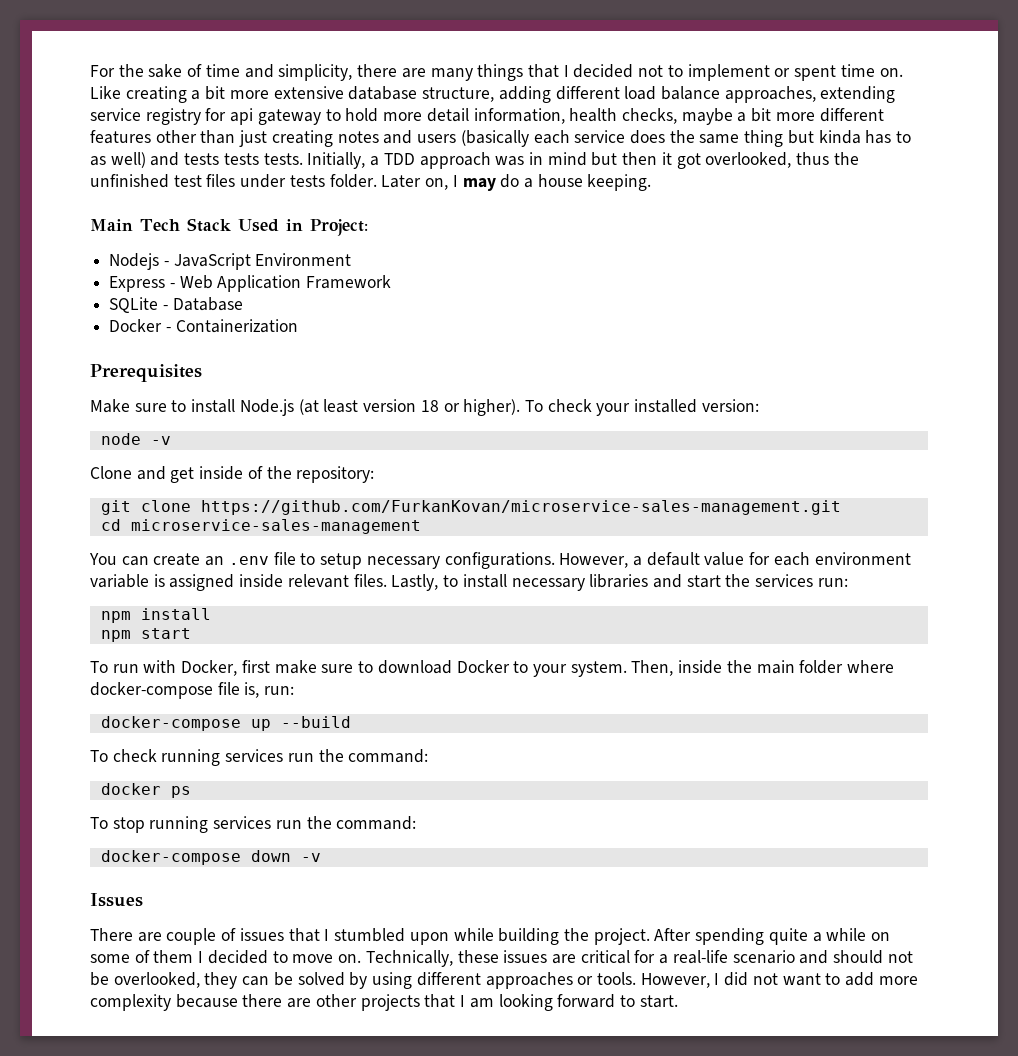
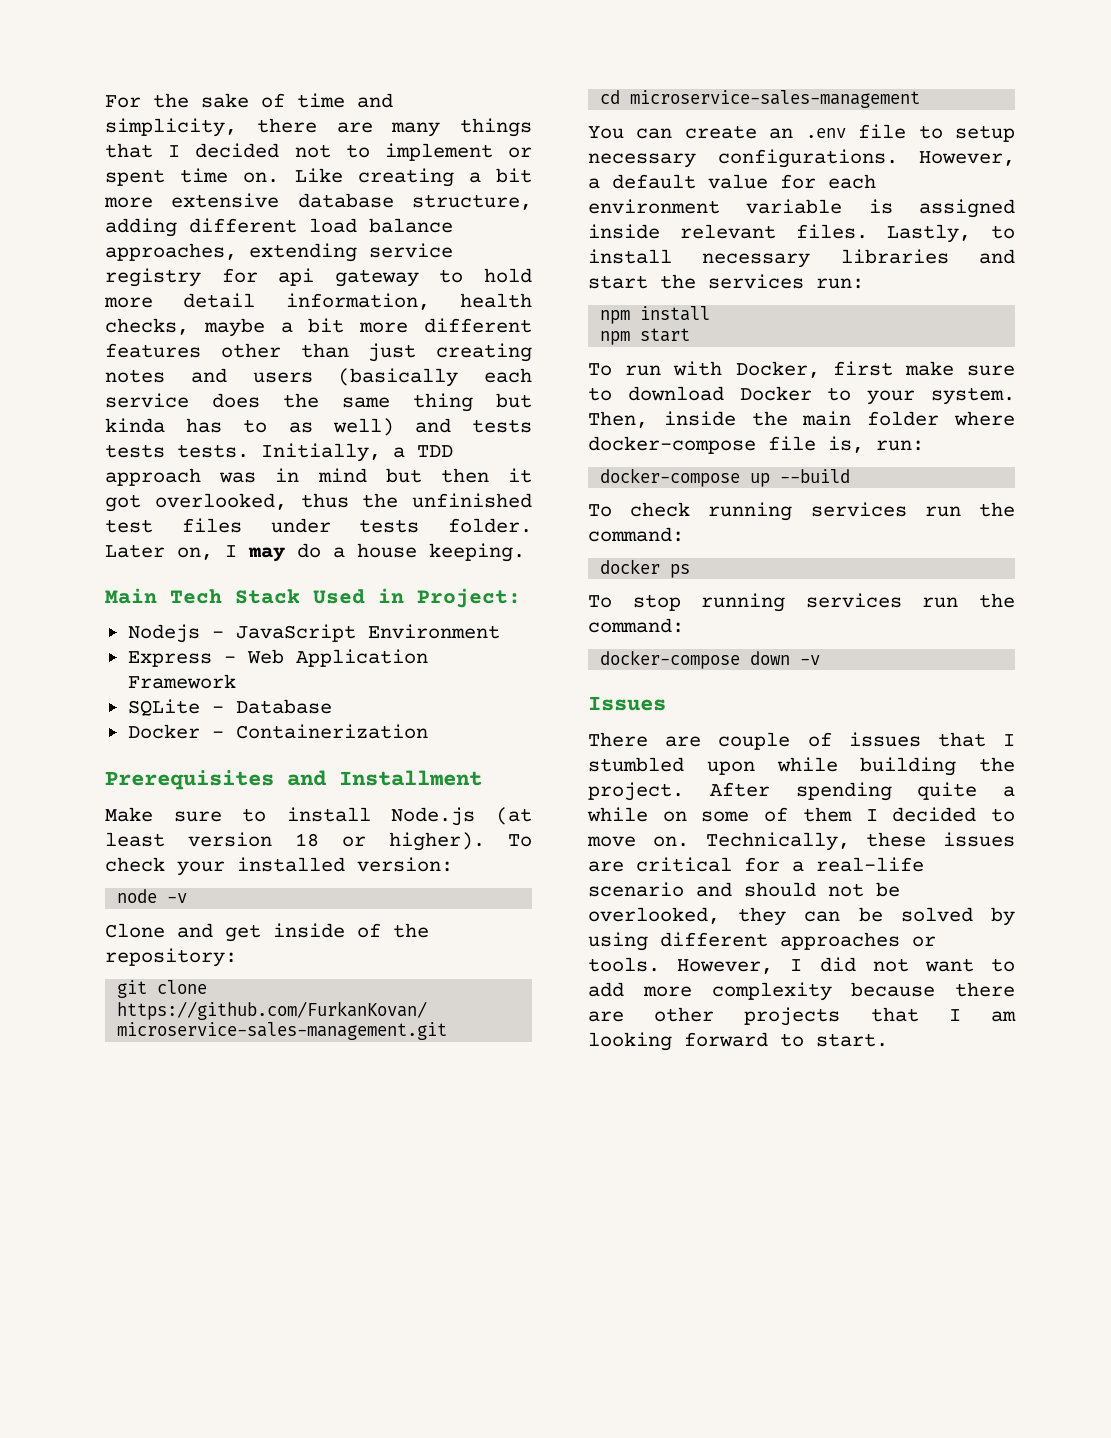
(202, 373) none -> [287,770,482,786] and Installment

